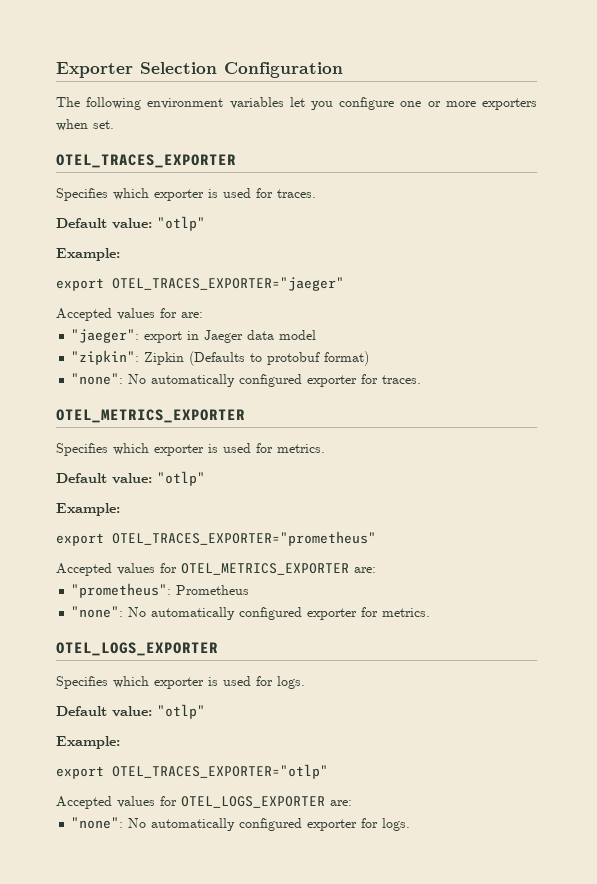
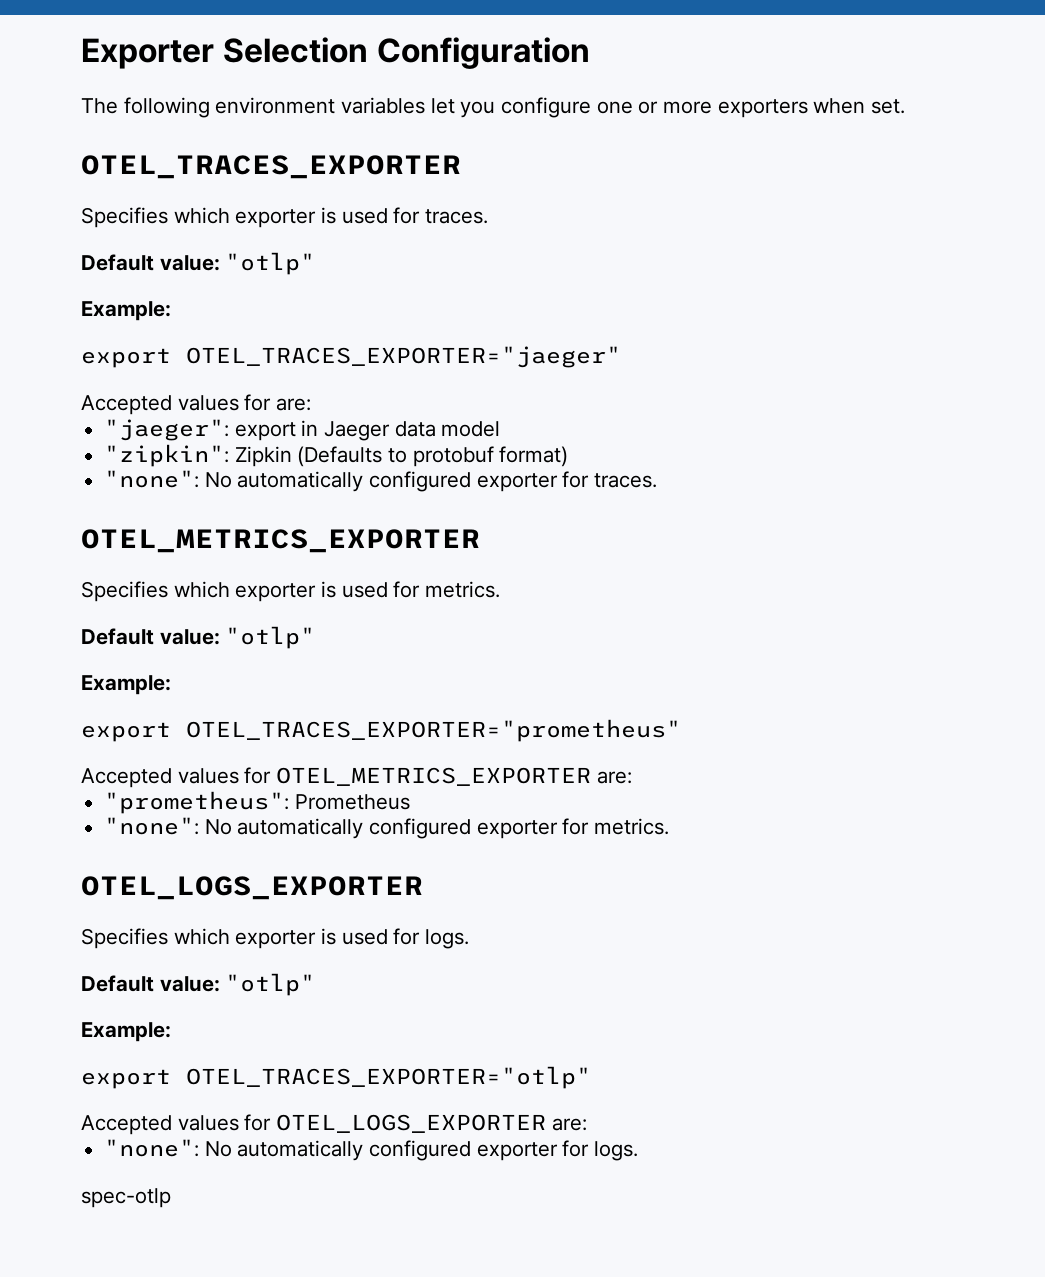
(411, 824) none -> [81,1188,171,1208] // spec-otlp

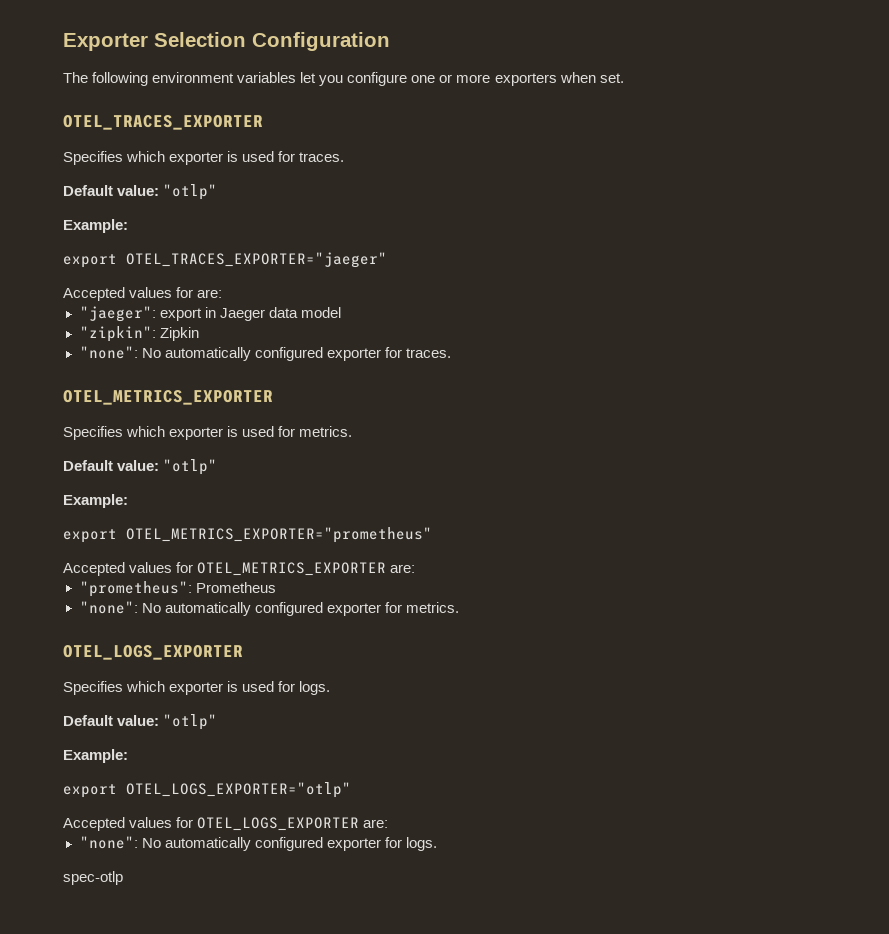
[297,446,569,467] (Defaults to protobuf format) -> (199, 334) none
[186,719,681,742] OTEL_TRACES_EXPORTER="prometheus" -> [126,527,432,543] OTEL_METRICS_EXPORTER="prometheus"
[186,1066,591,1089] OTEL_TRACES_EXPORTER="otlp" -> [126,782,351,798] OTEL_LOGS_EXPORTER="otlp"

